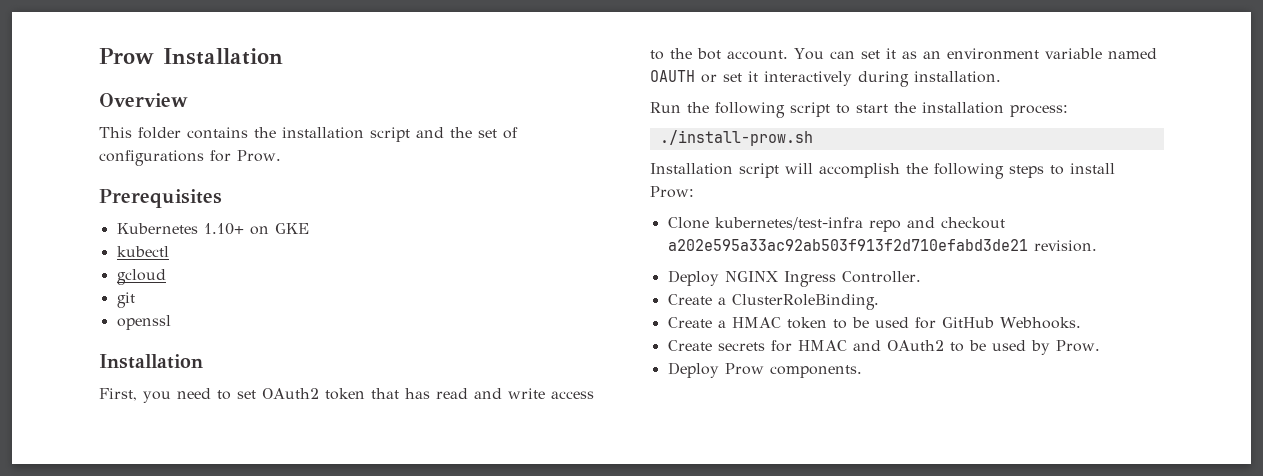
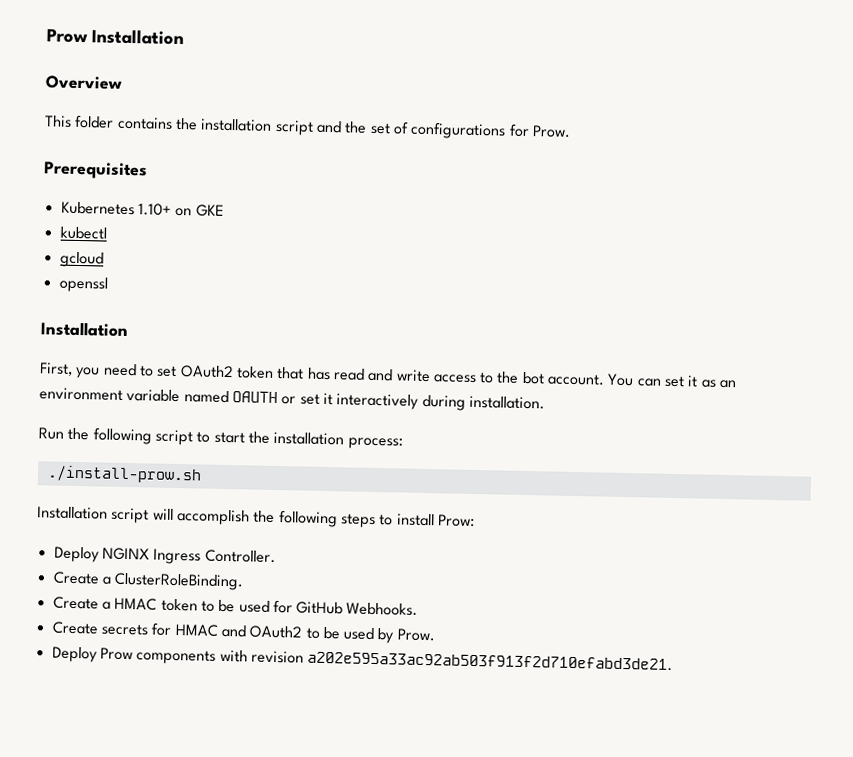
[116,292,135,308] // git -> (104, 259) none
[667,217,1005,232] [667,239,1097,252] // Clone kubernetes/test-infra repo and checkout a202e595a33ac92ab503f913f2d710efabd3de21 revision. -> (475, 520) none
[769,365,862,378] components. -> [136,649,674,672] components with revision a202e595a33ac92ab503f913f2d710efabd3de21.

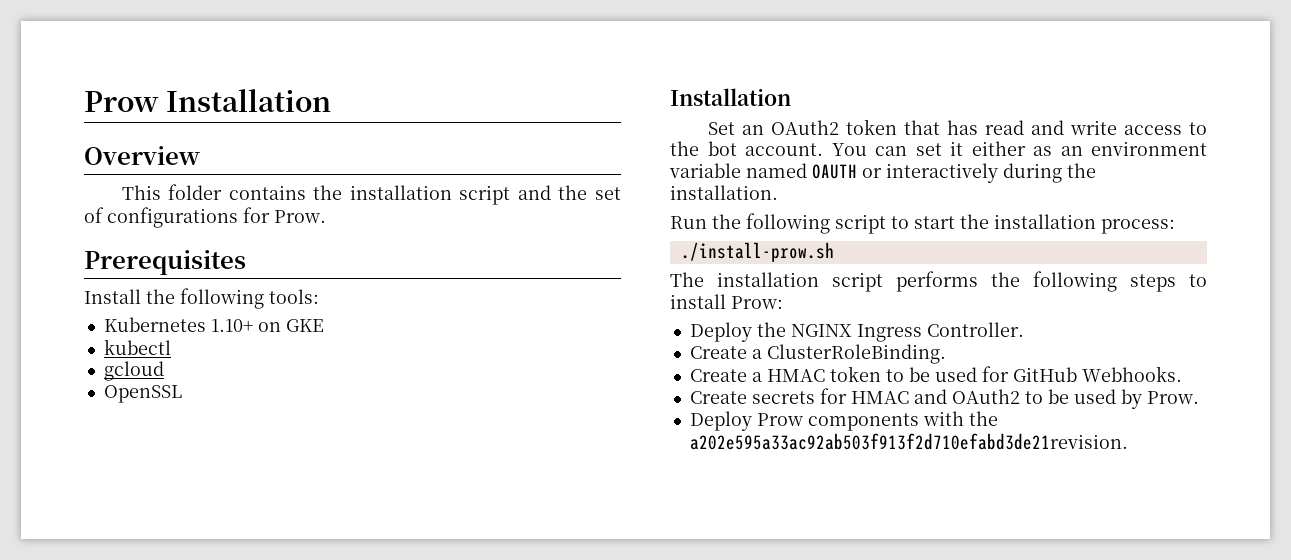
(148, 170) none -> [84,288,319,309] // Install the following tools:
[58,276,108,293] [40,321,129,337] [39,362,178,379] openssl // Installation // First, you need to set -> [103,385,182,403] [670,88,791,106] [707,122,764,135] OpenSSL // Installation // Set an
(699, 381) none -> [971,141,1026,156] either
[299,392,333,406] set it -> (882, 173) none
(466, 402) none -> [1067,163,1096,178] the
[37,506,250,526] Installation script will accomplish -> [670,271,978,292] The installation script performs
(100, 554) none -> [756,322,786,337] the
[250,650,674,672] revision a202e595a33ac92ab503f913f2d710efabd3de21. -> [968,411,998,426] [689,433,1128,450] the a202e595a33ac92ab503f913f2d710efabd3de21revision.

